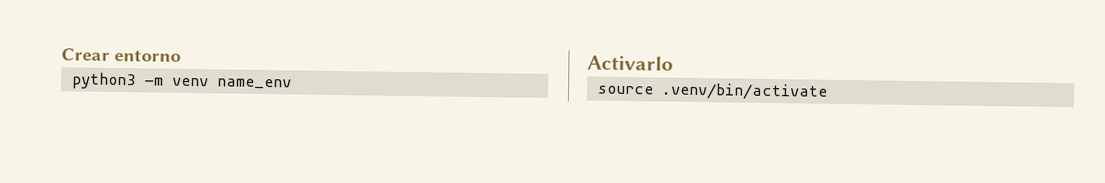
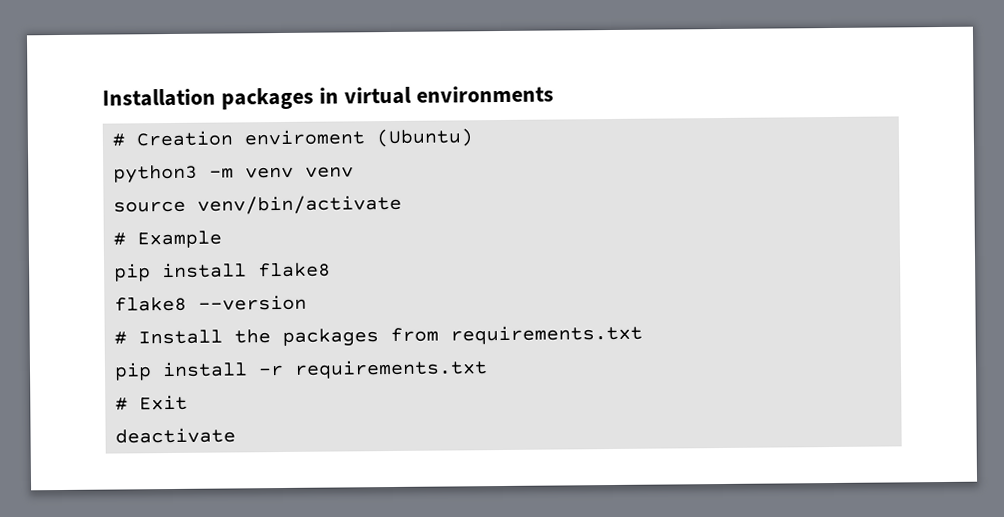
[61,48,181,62] Crear entorno -> [102,85,554,110] [111,128,473,148] Installation packages in virtual environments // # Creation enviroment (Ubuntu)
[216,78,292,90] [587,55,674,71] name_env // Activarlo -> [304,166,354,178] venv
[660,82,828,101] .venv/bin/activate -> [196,194,402,215] [112,230,222,249] [113,262,331,282] [113,294,307,312] [113,324,643,348] [113,359,488,381] [114,394,188,411] [114,427,236,444] venv/bin/activate // # Example // pip install flake8 // flake8 --version // # Install the packages from requirements.txt // pip install -r requirements.txt // # Exit // deactivate

